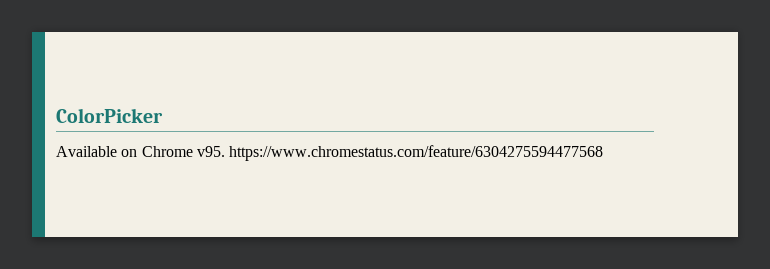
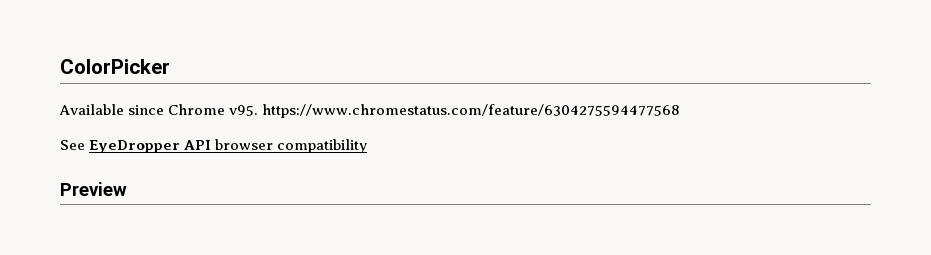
[121,149,138,157] on -> [128,105,165,115] since
(604, 153) none -> [60,139,368,153] [60,182,127,196] // See EyeDropper API browser compatibility // Preview

